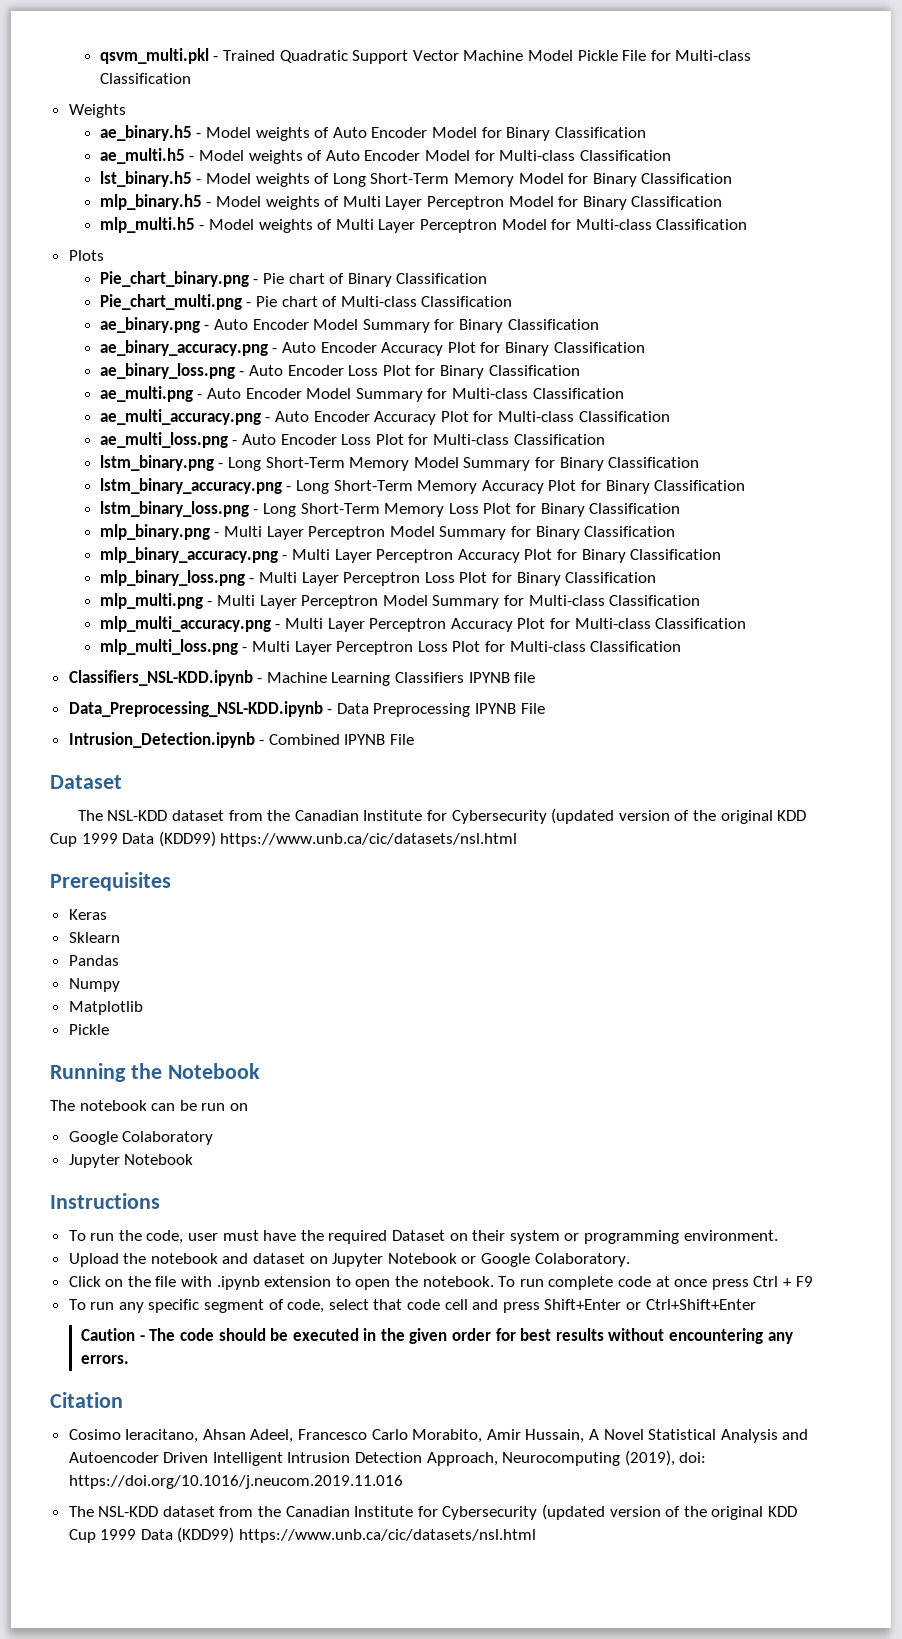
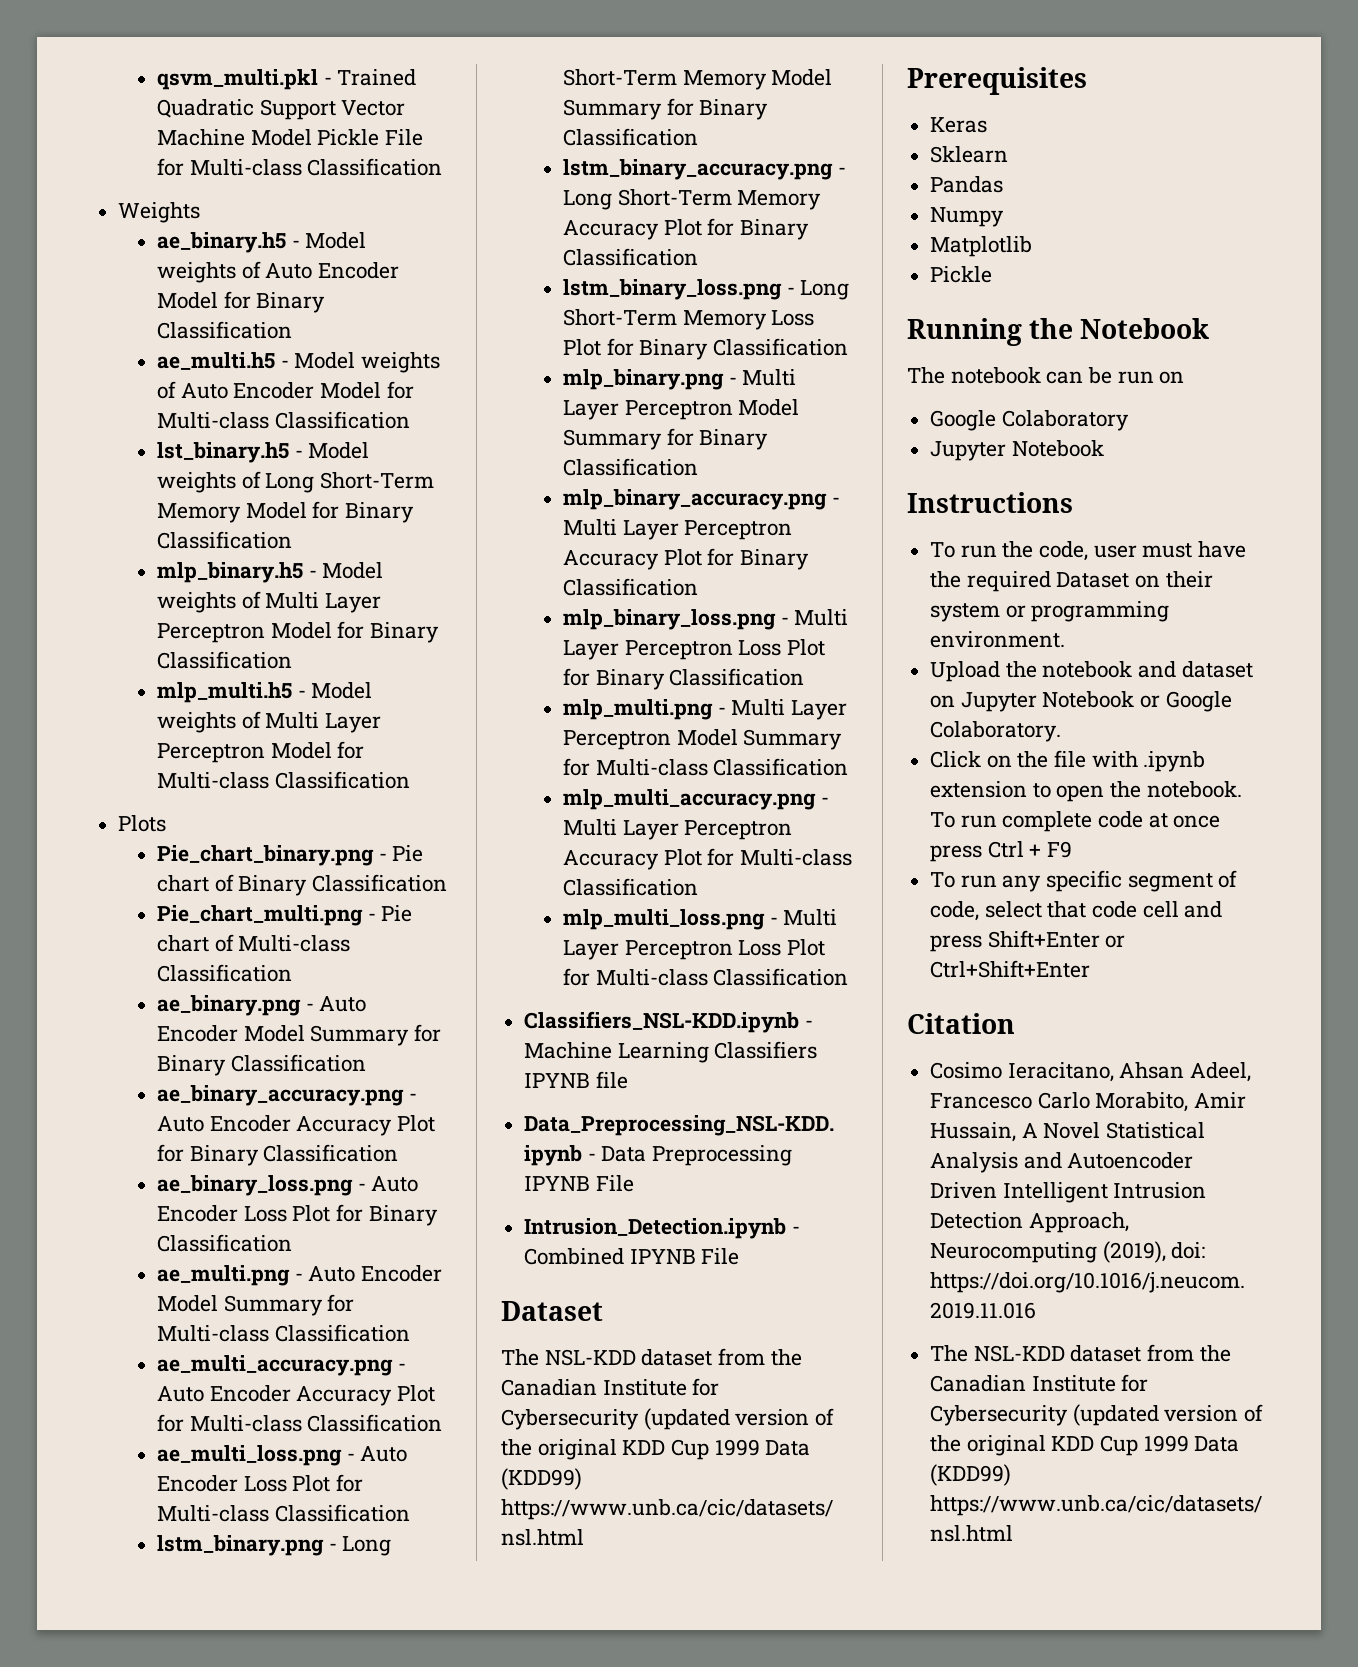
[81,1328,793,1344] [81,1355,130,1364] // Caution - The code should be executed in the given order for best results without encountering any errors. -> (1091, 969) none

